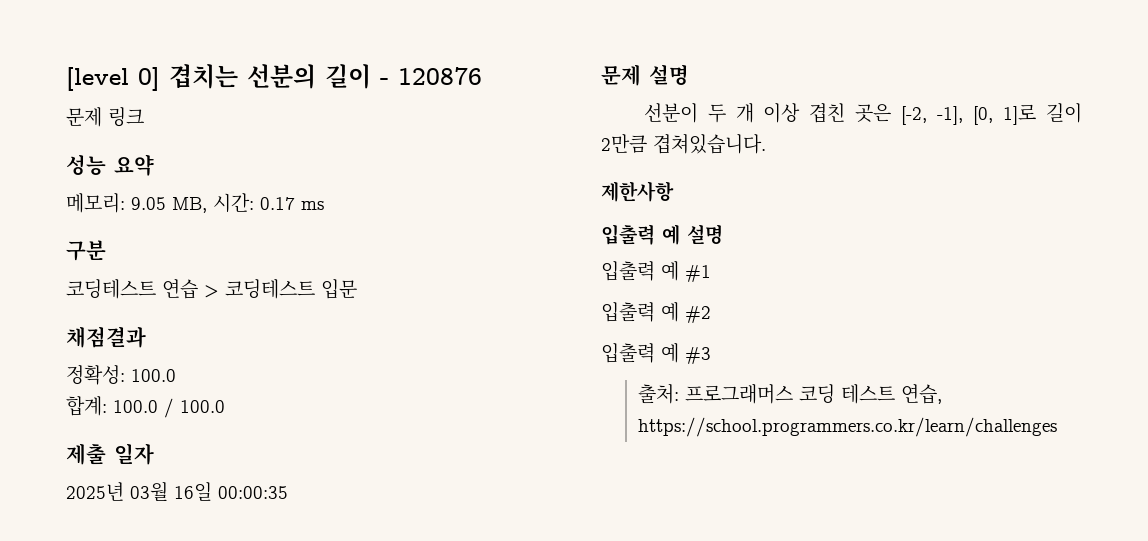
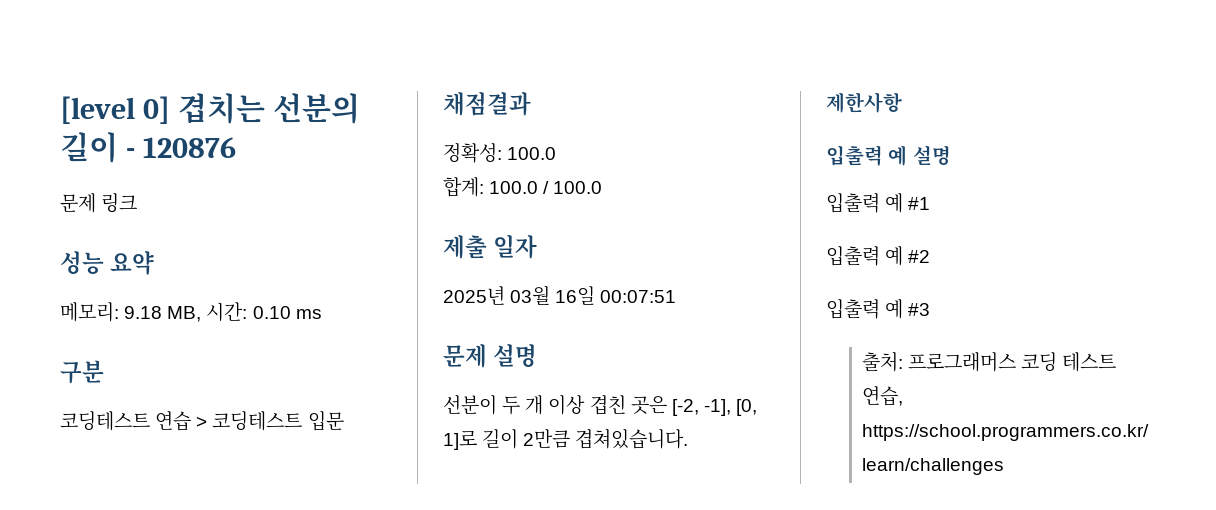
[131,197,166,210] 9.05 -> [124,306,163,319] 9.18
[260,197,295,210] 0.17 -> [252,306,291,319] 0.10
[218,486,288,499] 00:00:35 -> [600,290,677,303] 00:07:51

